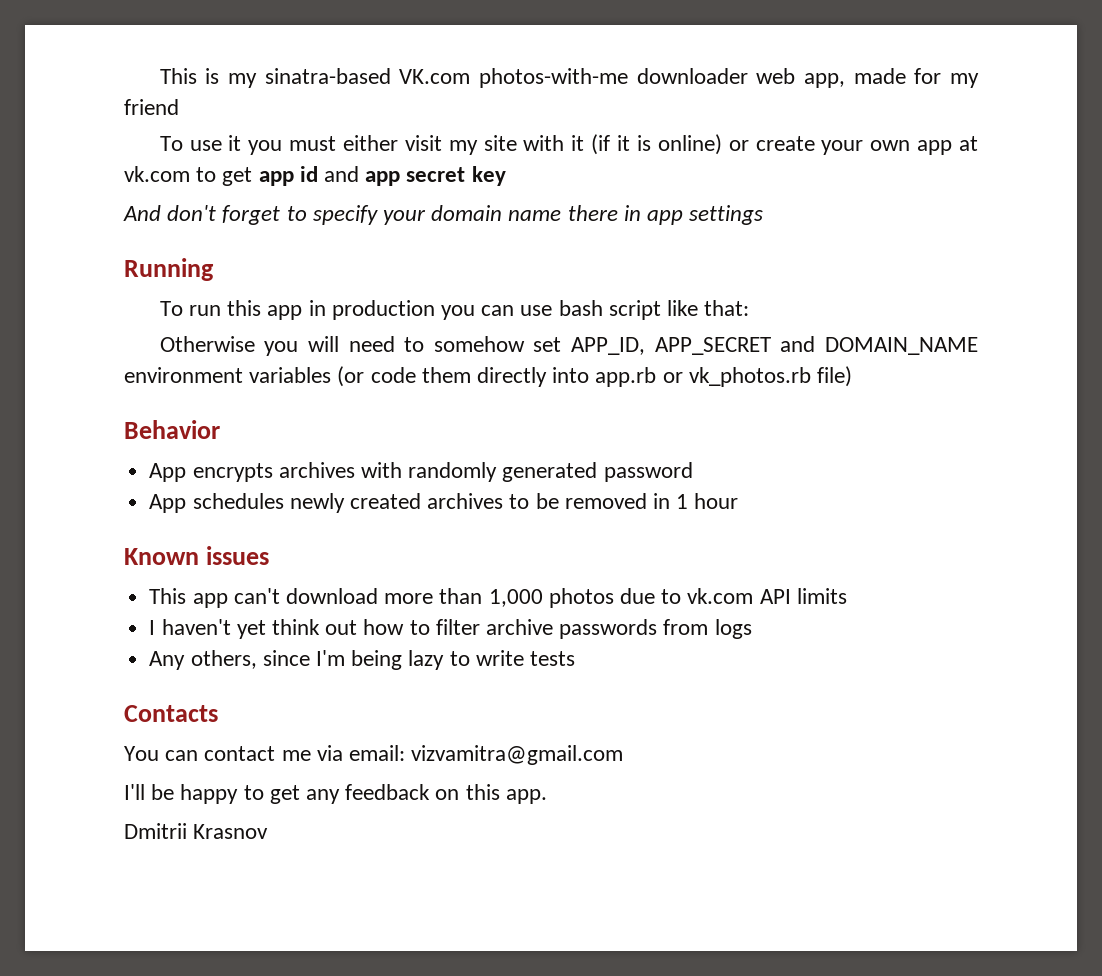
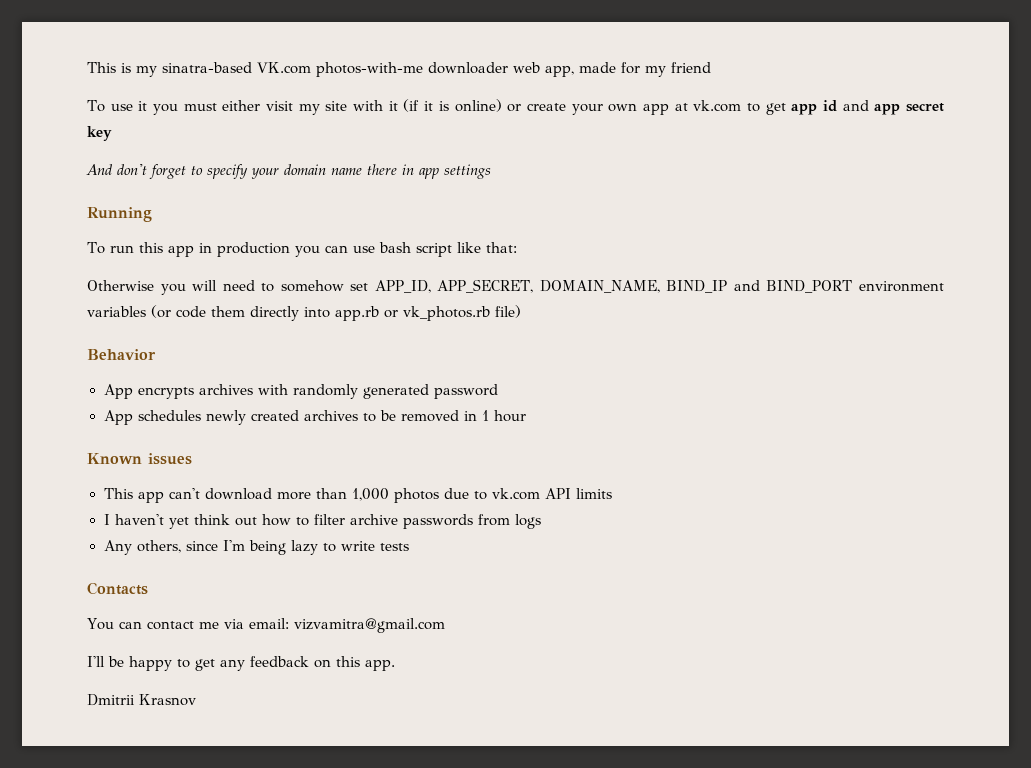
[654,336,979,355] APP_SECRET and DOMAIN_NAME -> [437,279,853,293] APP_SECRET, DOMAIN_NAME, BIND_IP and BIND_PORT

